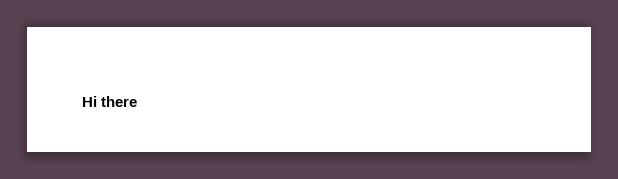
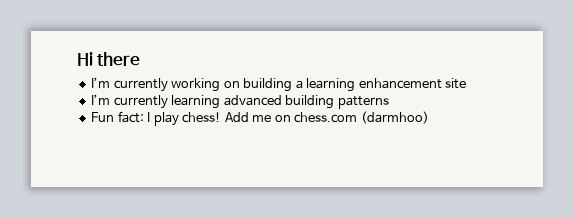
(138, 101) none -> [91,77,467,92] [91,94,389,109] [91,111,429,126] // I’m currently working on building a learning enhancement site // I’m currently learning advanced building patterns // Fun fact: I play chess! Add me on chess.com (darmhoo)

